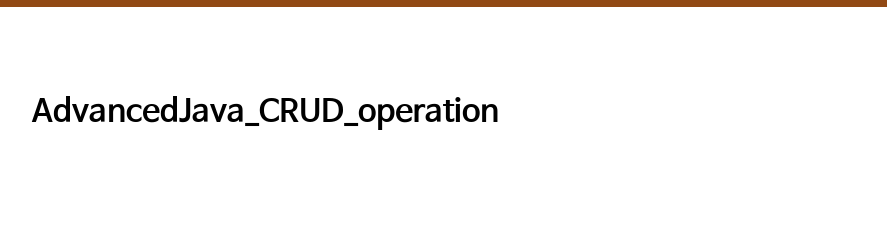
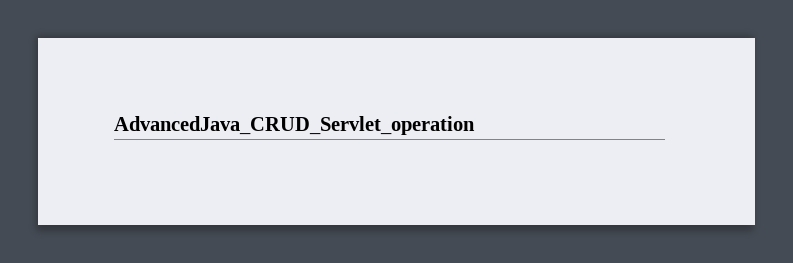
[31,96,499,130] AdvancedJava_CRUD_operation -> [114,116,475,135] AdvancedJava_CRUD_Servlet_operation

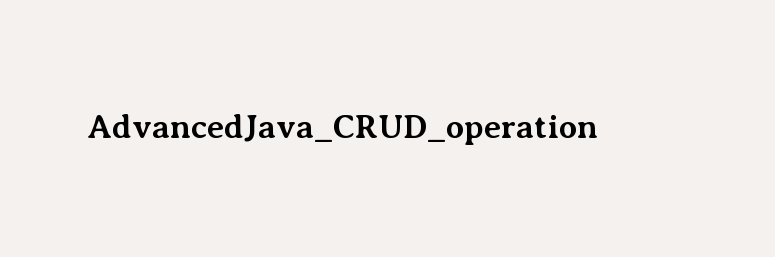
[114,116,475,135] AdvancedJava_CRUD_Servlet_operation -> [87,114,598,145] AdvancedJava_CRUD_operation

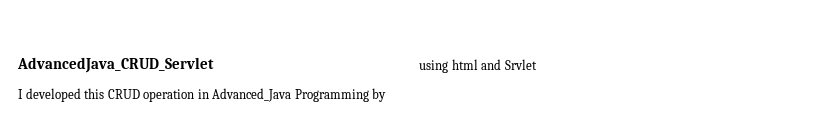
[87,114,598,145] AdvancedJava_CRUD_operation -> [17,57,214,73] [18,88,387,102] [419,59,537,73] AdvancedJava_CRUD_Servlet // I developed this CRUD operation in Advanced_Java Programming by using html and Srvlet

